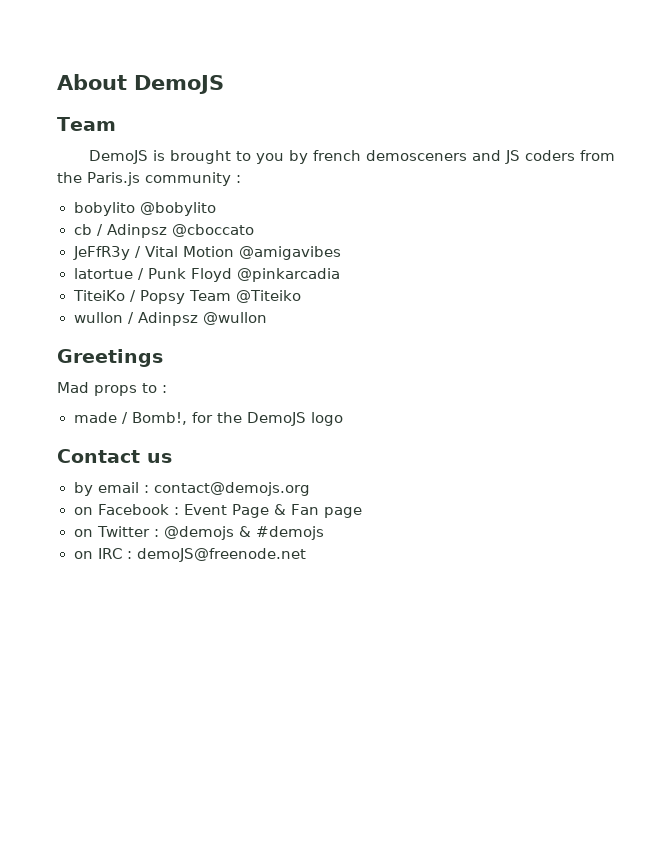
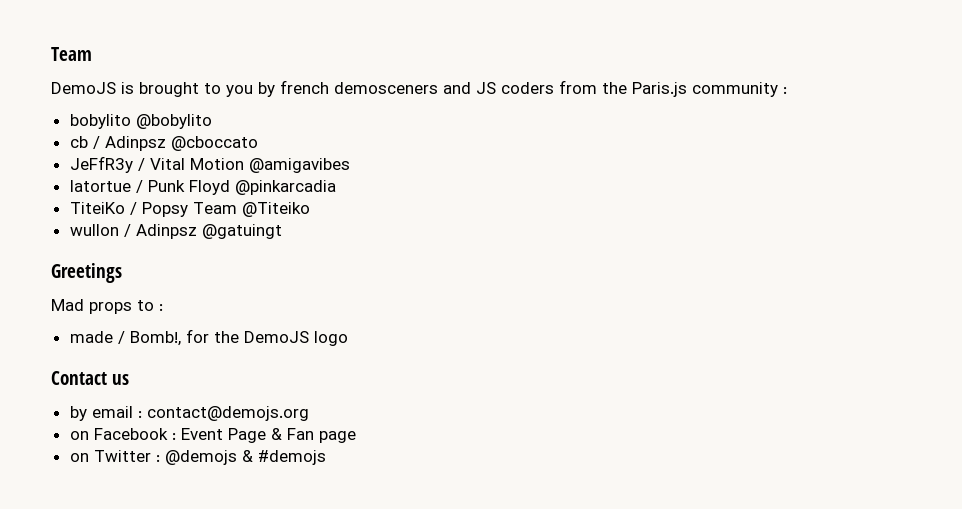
[57,74,224,94] About DemoJS // -> (51, 54) none
[202,312,267,325] @wullon -> [201,224,282,239] @gatuingt
[73,548,306,562] // on IRC : demoJS@freenode.net -> (326, 457) none

